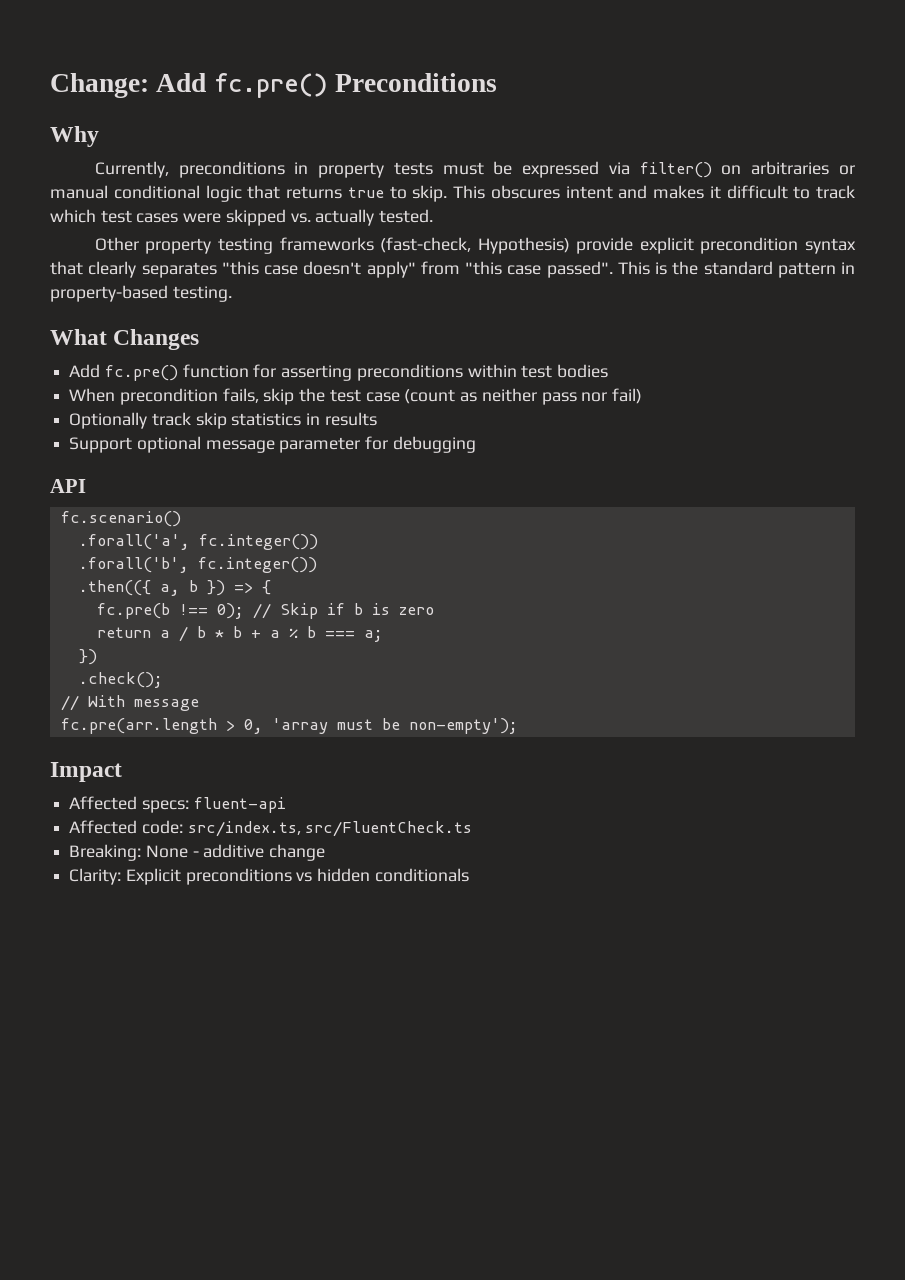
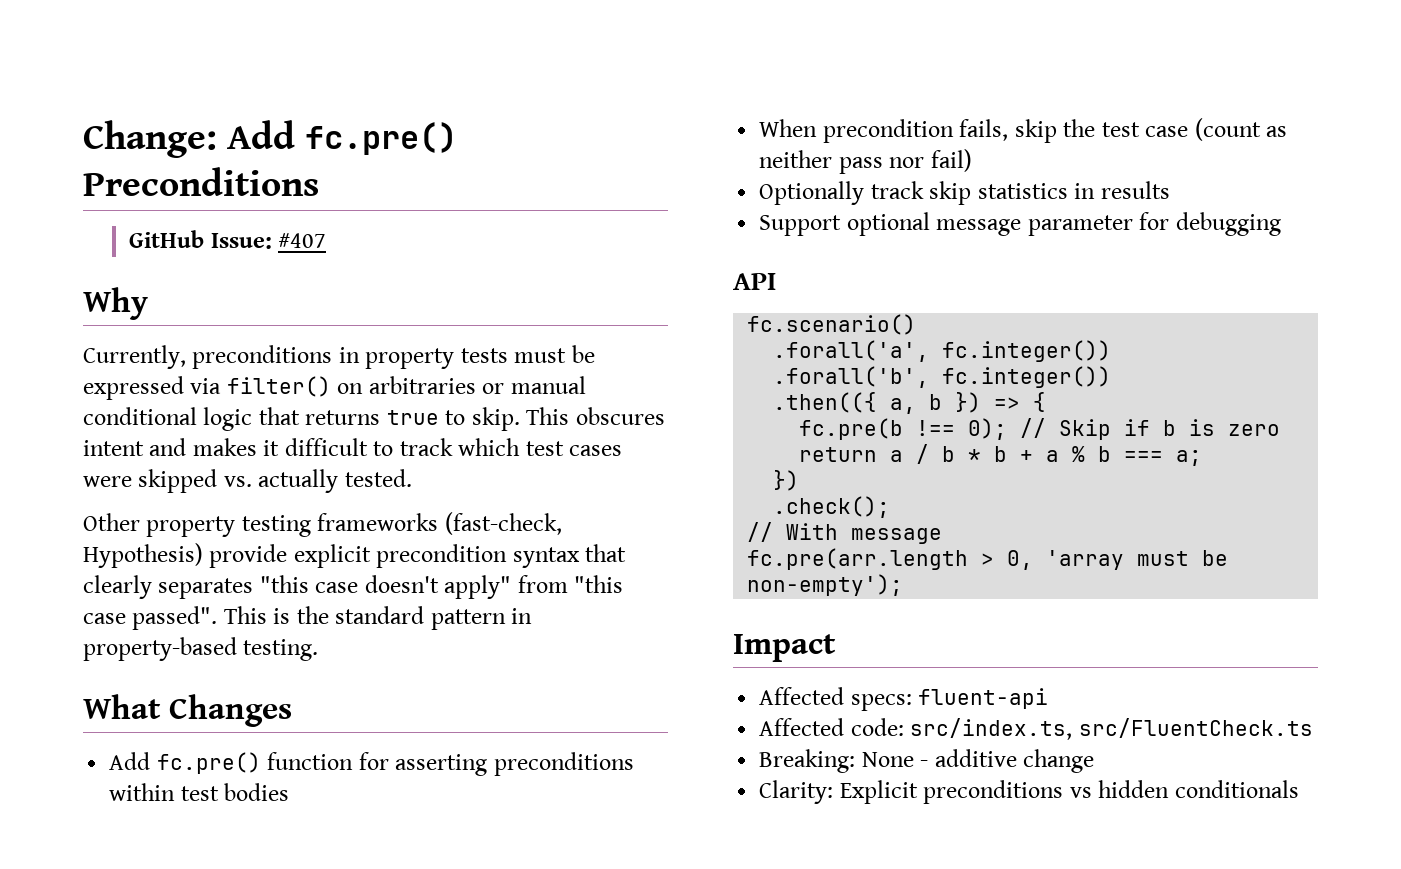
(498, 82) none -> [129,230,327,249] // GitHub Issue: #407

